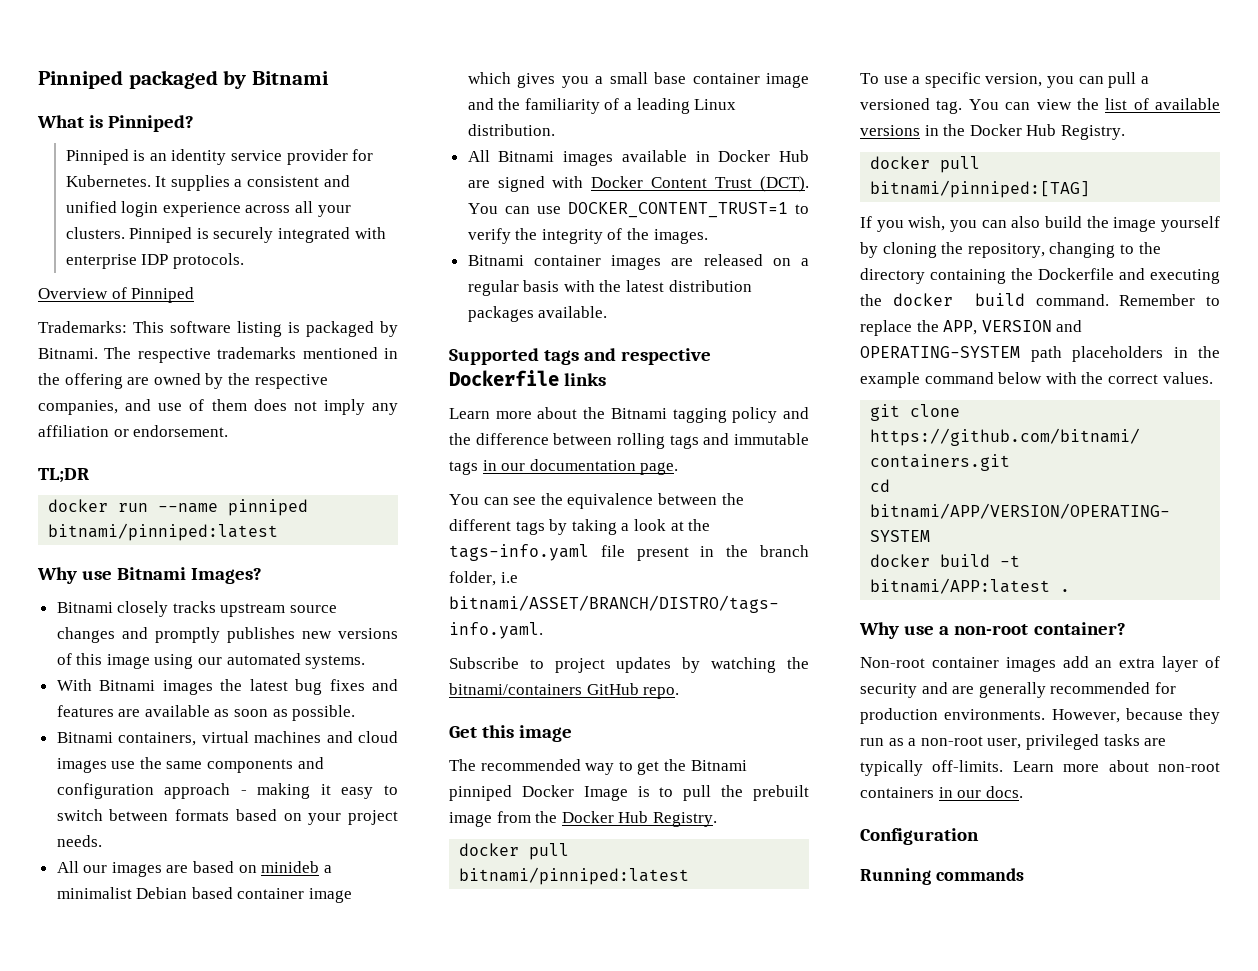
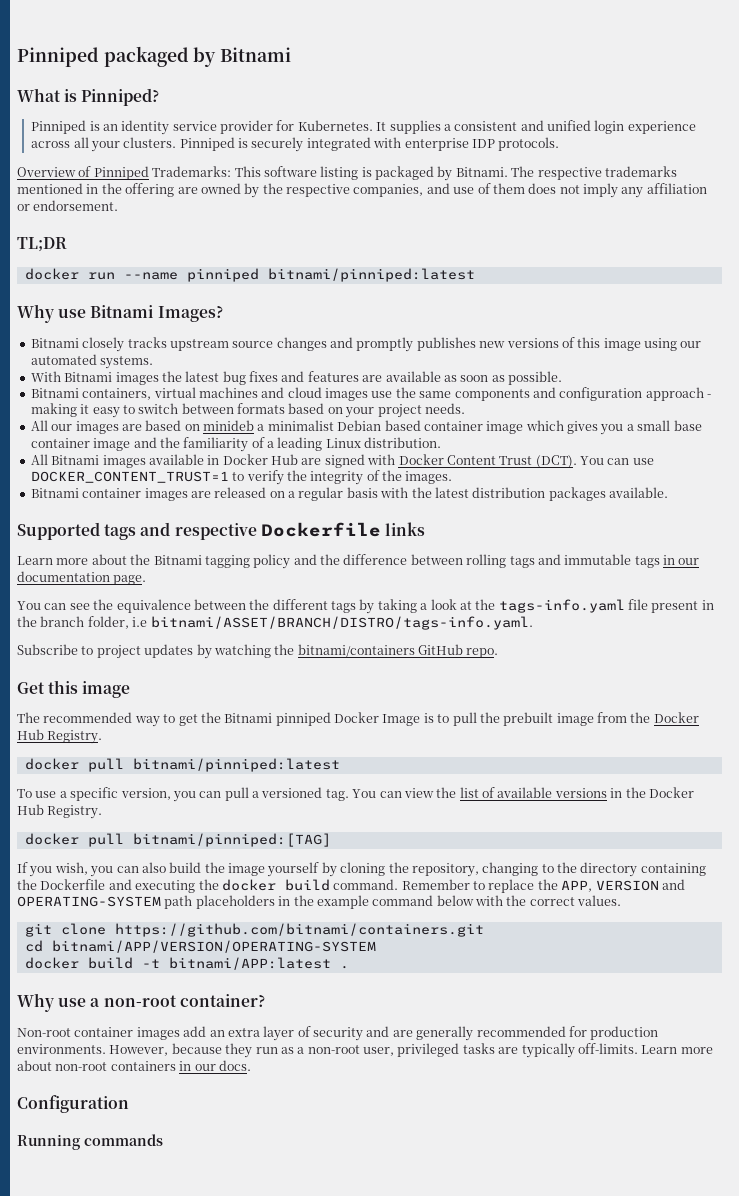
(195, 295) // -> (149, 173) none

